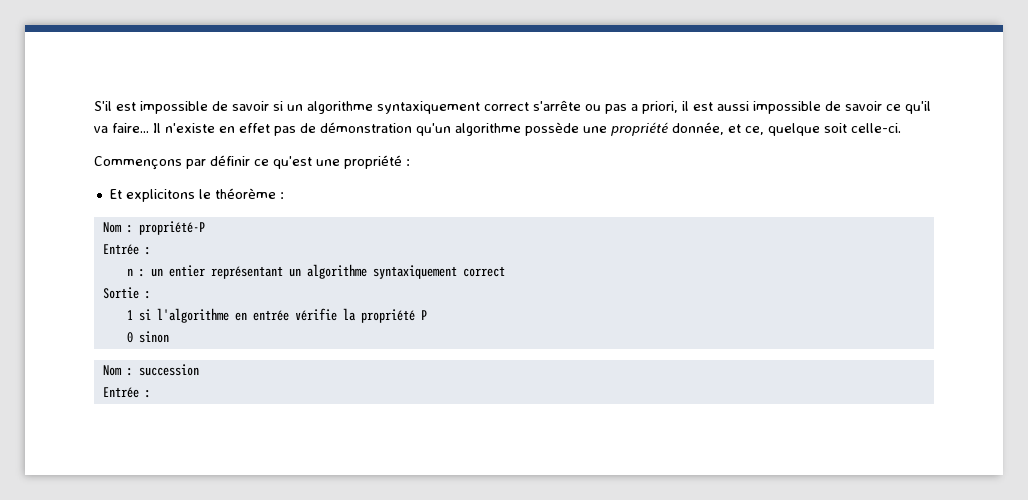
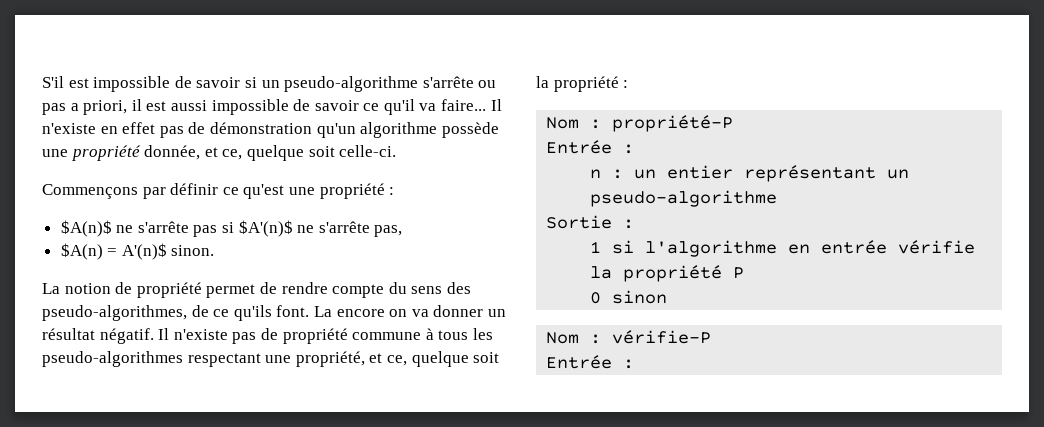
[307,101,529,114] algorithme syntaxiquement correct -> [284,76,419,92] pseudo-algorithme
[109,188,276,202] Et explicitons le théorème -> [60,220,403,237] [60,243,215,260] [42,282,471,298] [42,305,506,321] [42,328,493,344] [42,351,500,367] [536,76,619,92] $A(n)$ ne s'arrête pas si $A'(n)$ ne s'arrête pas, // $A(n) = A'(n)$ sinon. // La notion de propriété permet de rendre compte du sens des pseudo-algorithmes, de ce qu'ils font. La encore on va donner un résultat négatif. Il n'existe pas de propriété commune à tous les pseudo-algorithmes respectant une propriété, et ce, quelque soit la propriété
[306,264,505,279] algorithme syntaxiquement correct -> [590,190,778,207] pseudo-algorithme
[138,364,199,376] succession -> [612,330,712,344] vérifie-P

